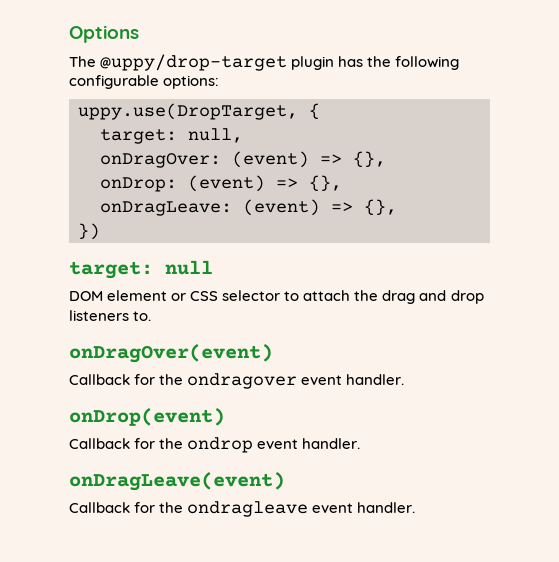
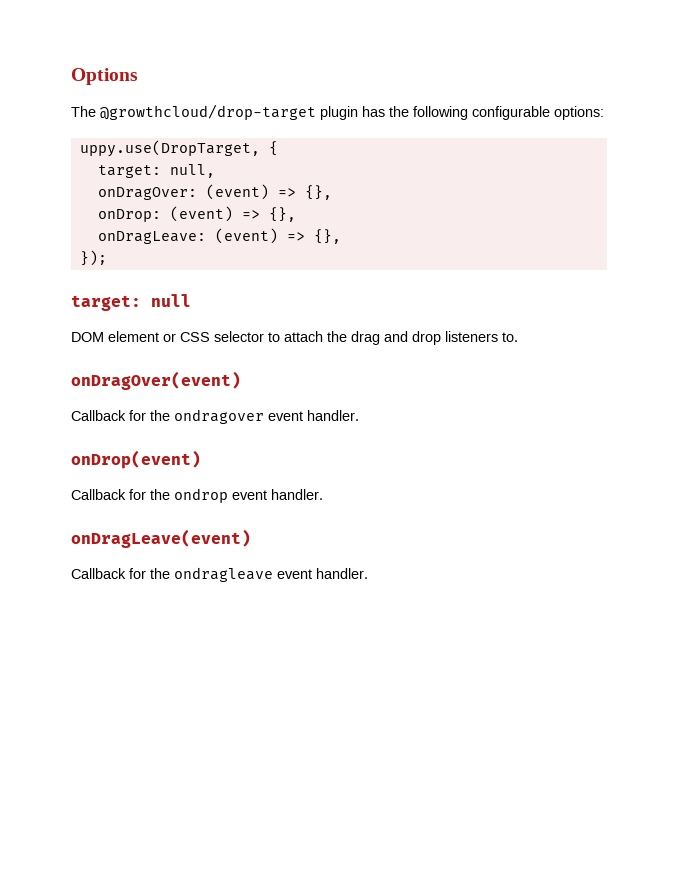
[100,54,288,71] @uppy/drop-target -> [100,104,316,120] @growthcloud/drop-target
[78,223,100,240] }) -> [79,250,107,266] });

